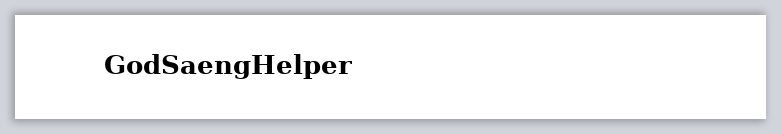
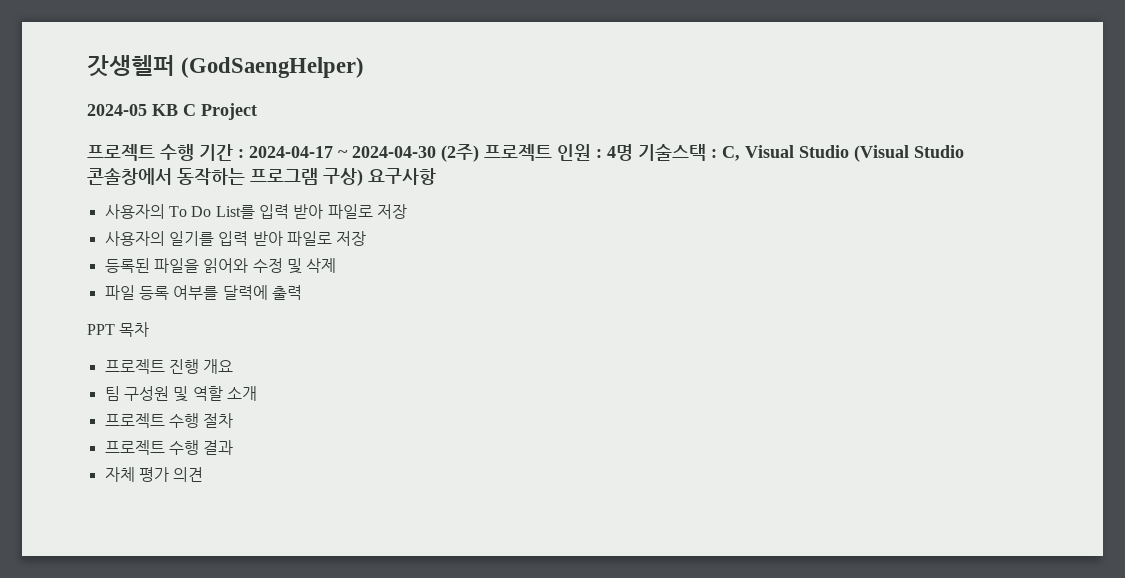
[104,54,352,79] GodSaengHelper -> [87,55,365,78] [87,103,257,120] [87,144,964,162] [87,168,436,186] [104,204,407,219] [104,231,367,246] [104,258,337,274] [104,285,302,300] [87,322,150,337] [104,359,234,374] [104,386,257,402] [104,413,234,428] [104,440,234,455] [104,467,204,482] 갓생헬퍼 (GodSaengHelper) // 2024-05 KB C Project // 프로젝트 수행 기간 : 2024-04-17 ~ 2024-04-30 (2주) 프로젝트 인원 : 4명 기술스택 : C, Visual Studio (Visual Studio 콘솔창에서 동작하는 프로그램 구상) 요구사항 // 사용자의 To Do List를 입력 받아 파일로 저장 // 사용자의 일기를 입력 받아 파일로 저장 // 등록된 파일을 읽어와 수정 및 삭제 // 파일 등록 여부를 달력에 출력 // PPT 목차 // 프로젝트 진행 개요 // 팀 구성원 및 역할 소개 // 프로젝트 수행 절차 // 프로젝트 수행 결과 // 자체 평가 의견

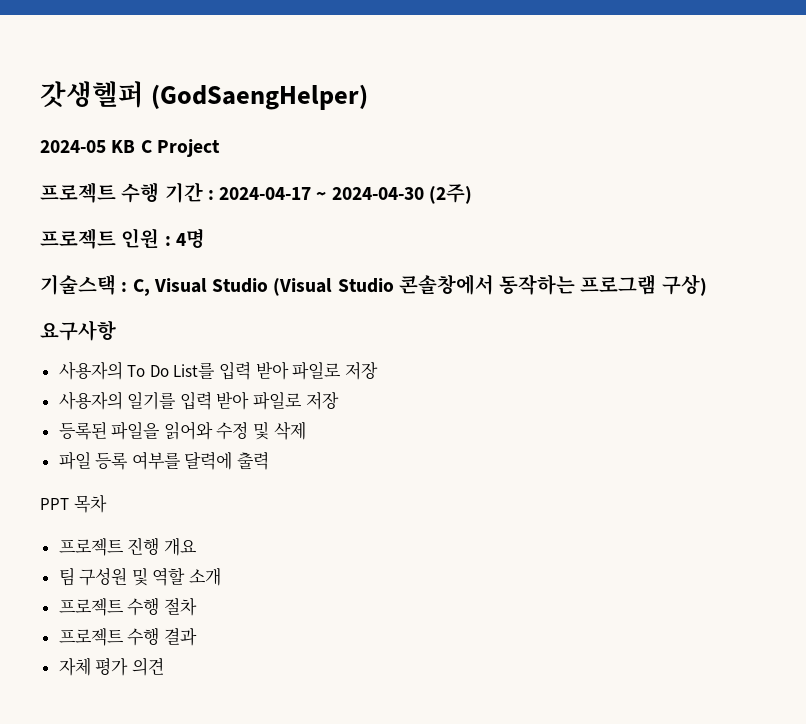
(479, 153) none -> (472, 194) //
(633, 152) none -> (205, 238) //
(363, 177) none -> (707, 285) //

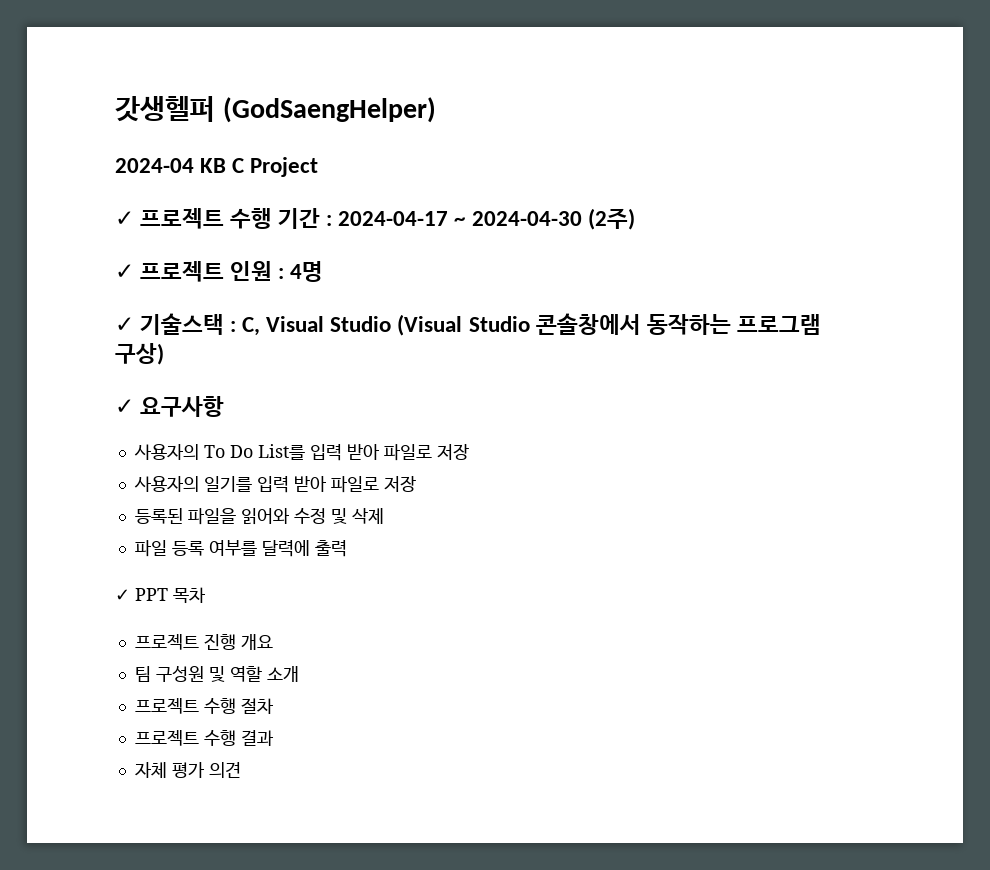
[40,140,106,153] 2024-05 -> [115,158,194,173] 2024-04
(220, 148) none -> [115,211,134,226] ✓
(472, 194) none -> [115,264,134,279] ✓
(205, 238) none -> [115,317,134,332] ✓
(707, 285) none -> [115,399,134,414] ✓
(270, 460) none -> [115,589,130,601] ✓

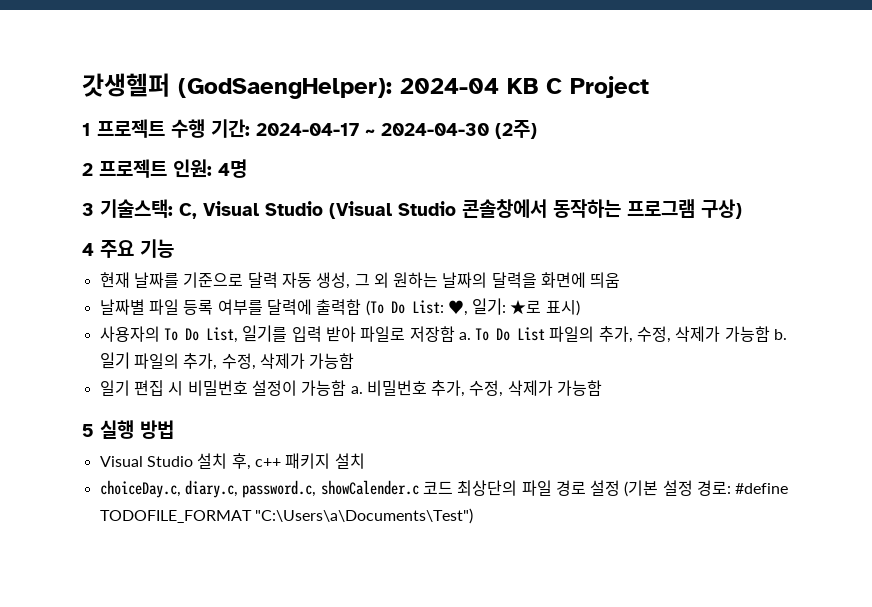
[222,97,436,123] (GodSaengHelper) // -> [178,78,392,99] (GodSaengHelper):
[115,208,333,229] ✓ 프로젝트 수행 기간 : -> [82,119,250,138] 1 프로젝트 수행 기간:
[115,261,324,282] [115,313,237,335] ✓ 프로젝트 인원 : 4명 // ✓ 기술스택 : -> [82,159,247,178] [82,199,173,218] 2 프로젝트 인원: 4명 // 3 기술스택:
[115,396,225,417] [133,444,469,461] [133,476,416,493] [134,508,384,525] [134,540,347,557] [115,587,206,604] [134,634,273,650] [134,666,299,682] [134,698,274,714] [134,730,274,746] [134,762,241,778] ✓ 요구사항 // 사용자의 To Do List를 입력 받아 파일로 저장 // 사용자의 일기를 입력 받아 파일로 저장 // 등록된 파일을 읽어와 수정 및 삭제 // 파일 등록 여부를 달력에 출력 // ✓ PPT 목차 // 프로젝트 진행 개요 // 팀 구성원 및 역할 소개 // 프로젝트 수행 절차 // 프로젝트 수행 결과 // 자체 평가 의견 -> [82,239,174,258] [99,272,621,289] [99,298,580,316] [99,325,788,343] [99,352,355,370] [99,380,603,397] [82,420,174,439] [99,453,365,470] [99,480,789,498] [99,508,473,524] 4 주요 기능 // 현재 날짜를 기준으로 달력 자동 생성, 그 외 원하는 날짜의 달력을 화면에 띄움 // 날짜별 파일 등록 여부를 달력에 출력함 (To Do List: ♥, 일기: ★로 표시) // 사용자의 To Do List, 일기를 입력 받아 파일로 저장함 a. To Do List 파일의 추가, 수정, 삭제가 가능함 b. 일기 파일의 추가, 수정, 삭제가 가능함 // 일기 편집 시 비밀번호 설정이 가능함 a. 비밀번호 추가, 수정, 삭제가 가능함 // 5 실행 방법 // Visual Studio 설치 후, c++ 패키지 설치 // choiceDay.c, diary.c, password.c, showCalender.c 코드 최상단의 파일 경로 설정 (기본 설정 경로: #define TODOFILE_FORMAT "C:\Users\a\Documents\Test")

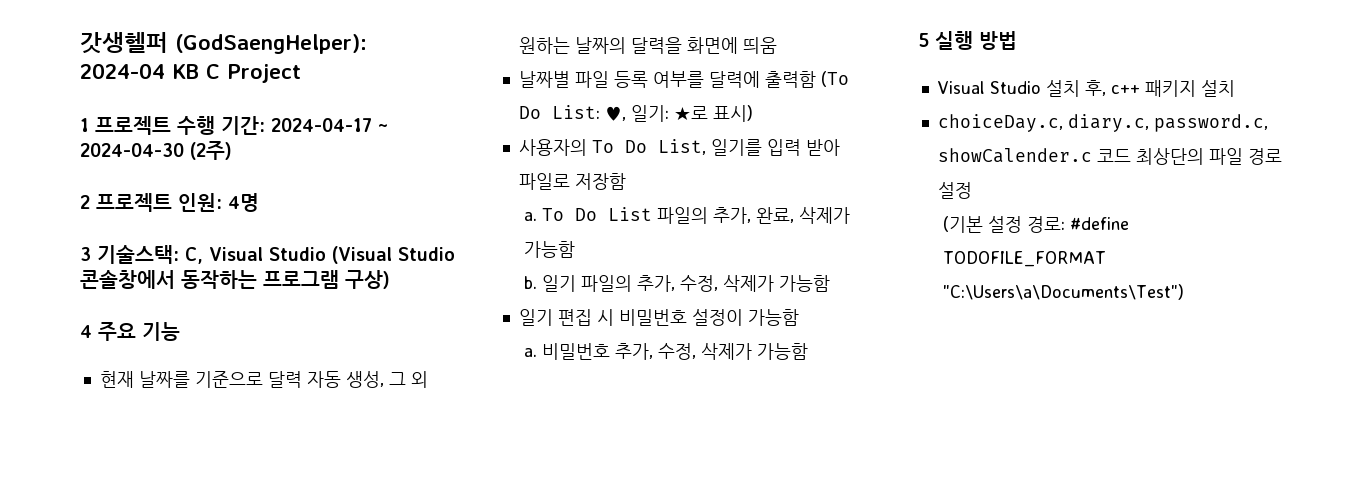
(455, 334) none -> (626, 181) //
[637,326,770,343] 수정, 삭제가 가능함 -> [756,207,851,224] [524,241,576,258] 완료, 삭제가 가능함 //
(347, 388) none -> (799, 317) //
(621, 488) none -> (972, 190) //

